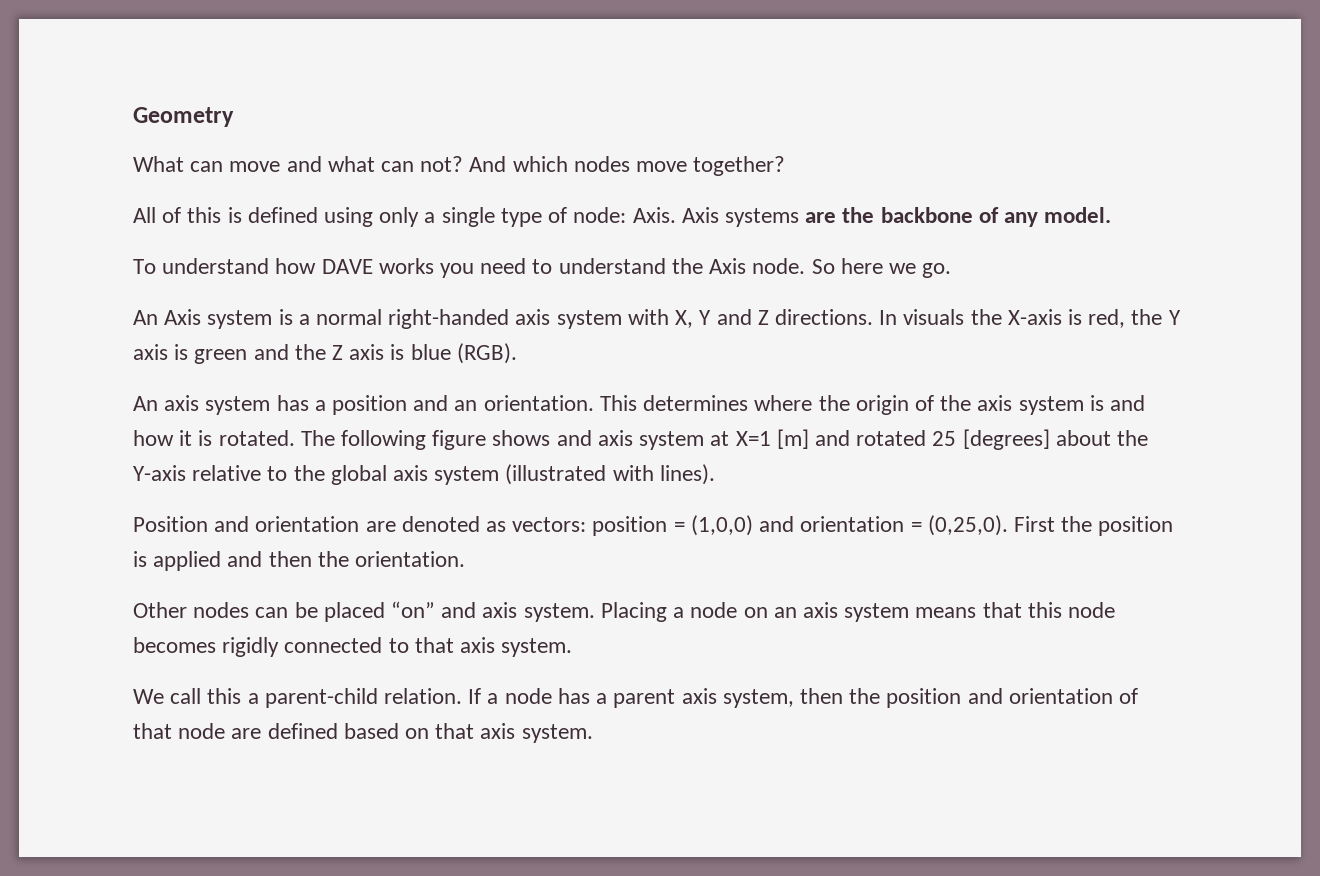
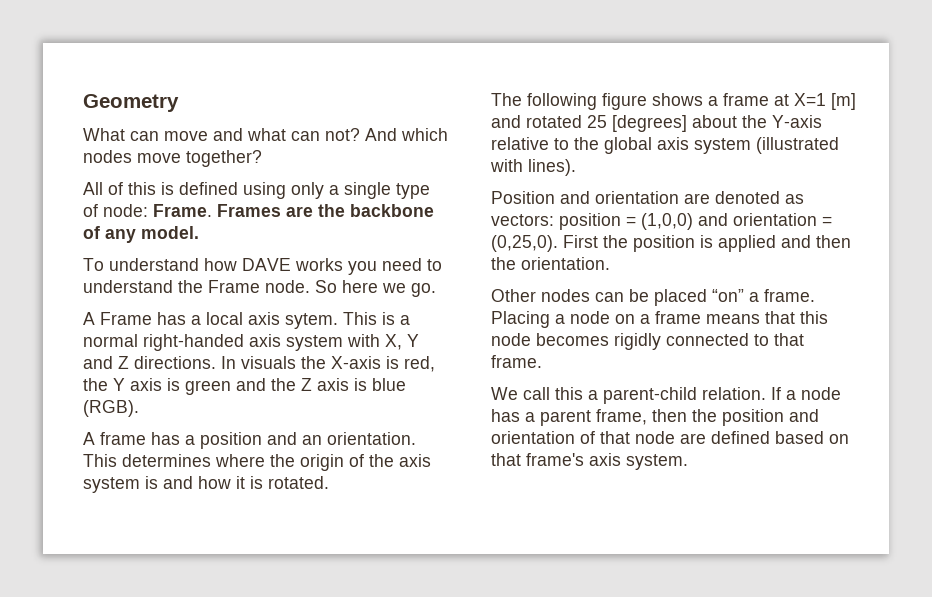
[632,207,799,227] Axis. Axis systems -> [153,204,281,217] Frame. Frames
[709,258,747,274] Axis -> [208,280,260,293] Frame
[133,309,273,329] An Axis system -> [83,312,377,329] A Frame has a local axis sytem. This
[133,395,271,415] An axis system -> [83,432,146,445] A frame
(295, 438) none -> (329, 482) //
[556,430,705,450] and axis system -> [708,93,769,106] a frame
[441,602,595,622] and axis system. -> [749,289,815,302] a frame.
[773,602,910,622] an axis system -> [640,311,701,324] a frame
[460,637,573,657] axis system. -> [491,355,542,368] frame.
[681,688,794,708] axis system, -> [596,409,647,425] frame,
(475, 731) none -> [526,453,584,466] frame's

